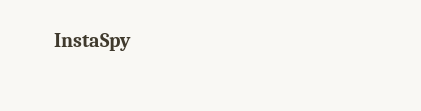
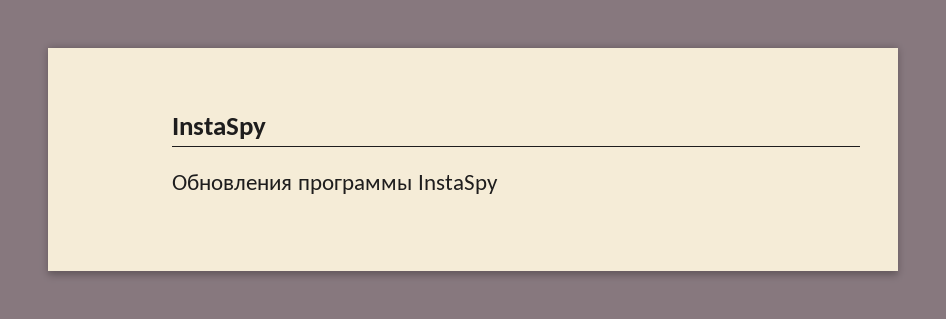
[54,33,131,51] InstaSpy -> [172,118,266,139] [172,174,499,194] InstaSpy // Обновления программы InstaSpy

